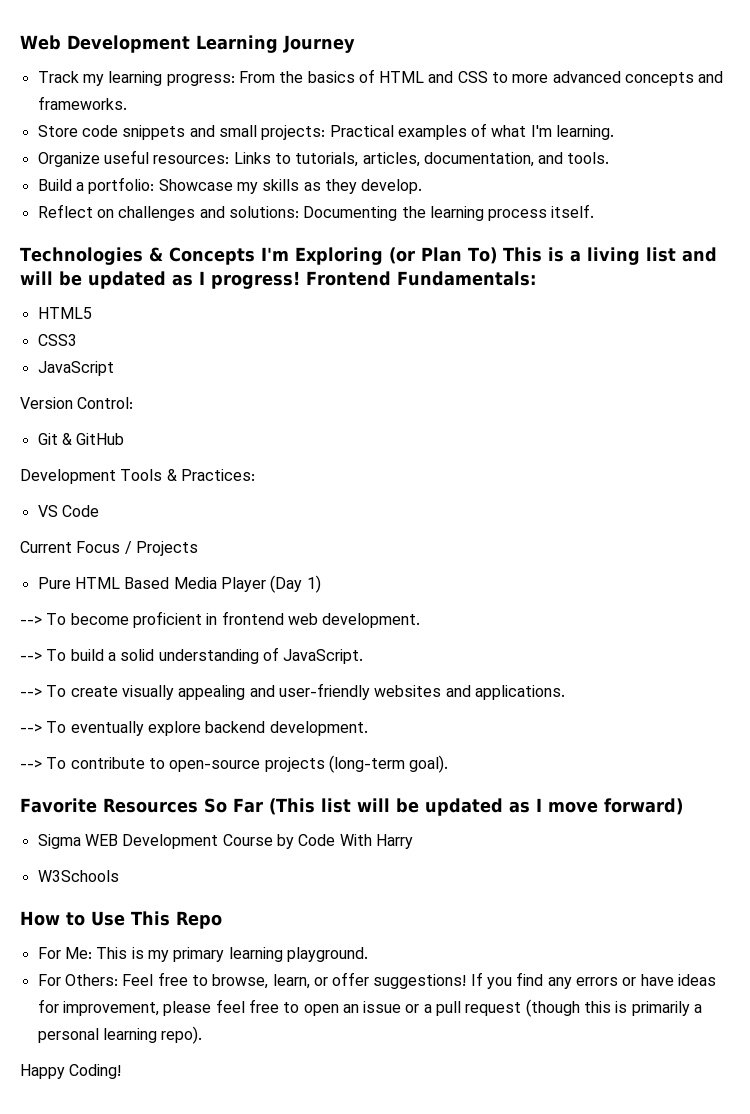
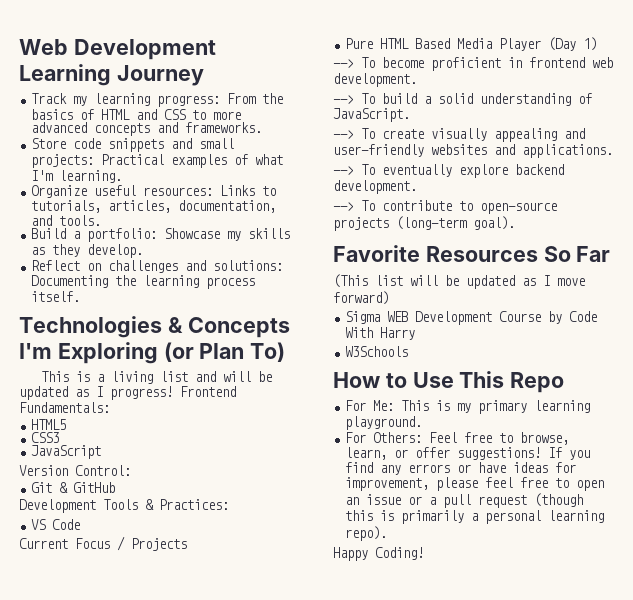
(497, 255) none -> (286, 352) //
(263, 805) none -> (611, 254) //

